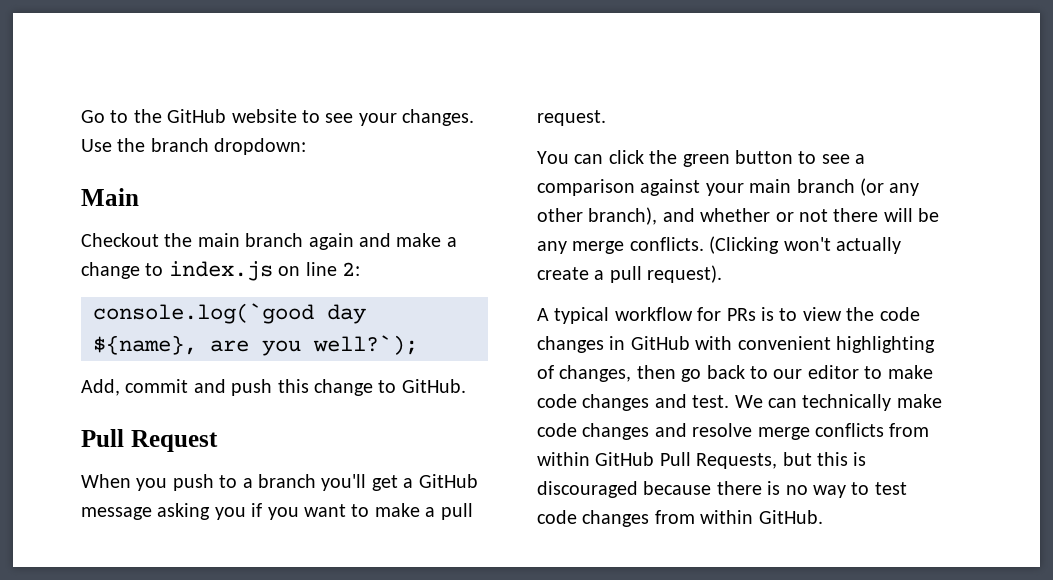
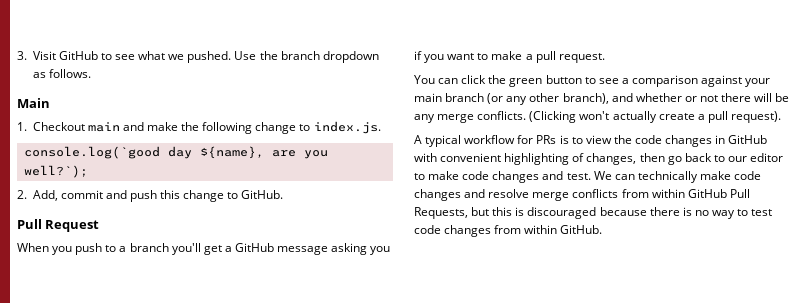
[81,109,475,126] [81,138,307,155] [81,188,139,206] [81,233,457,250] [81,261,360,281] Go to the GitHub website to see your changes. Use the branch dropdown: // Main // Checkout the main branch again and make a change to index.js on line 2: -> [17,51,379,63] [32,69,91,78] [17,98,50,108] [17,121,381,134] 3. Visit GitHub to see what we pushed. Use the branch dropdown as follows. // Main // 1. Checkout main and make the following change to index.js.
(418, 345) none -> [17,190,27,199] 2.

